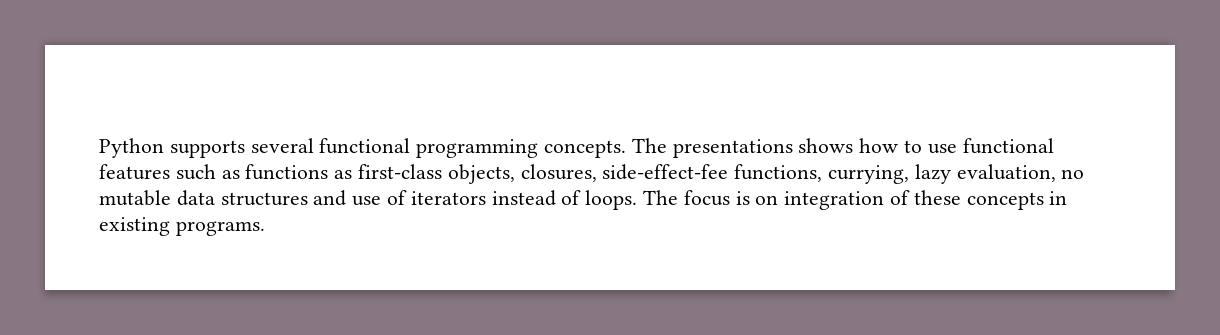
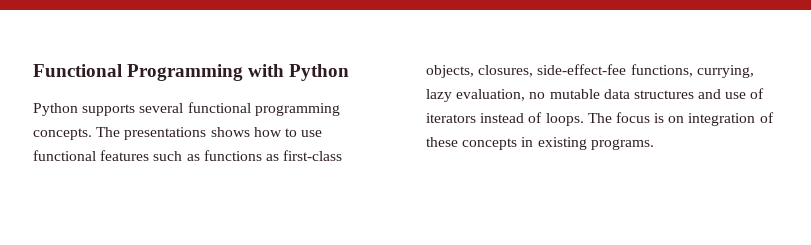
(99, 148) none -> [33,64,350,81] Functional Programming with Python //

